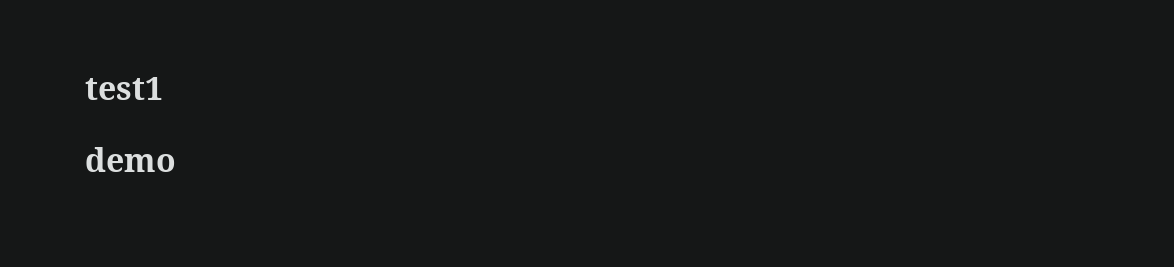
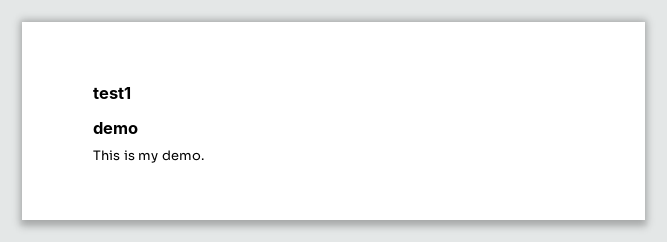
(176, 159) none -> [93,150,204,163] // This is my demo.

